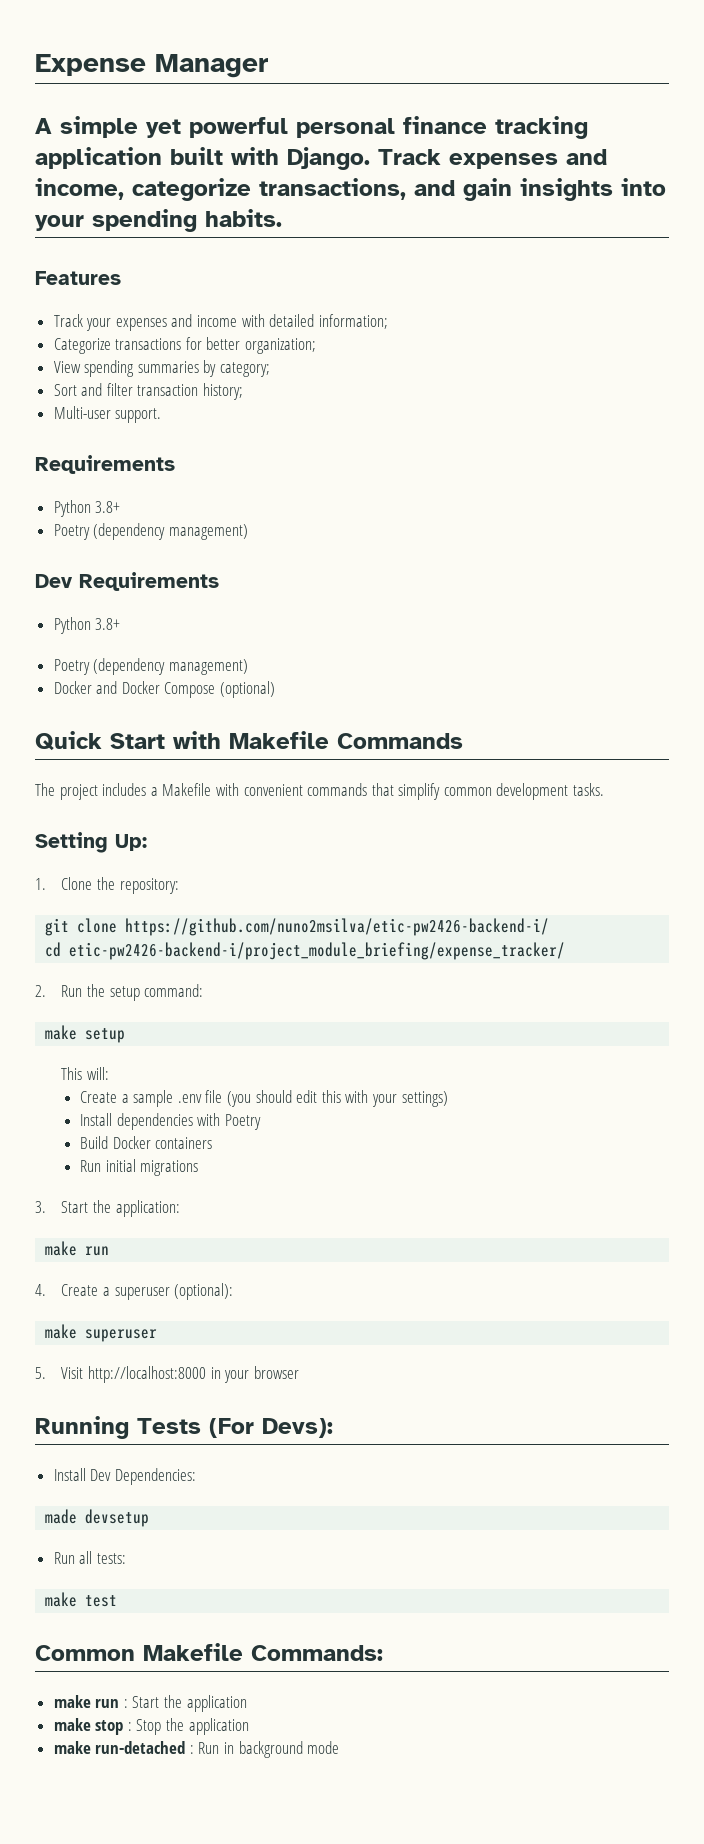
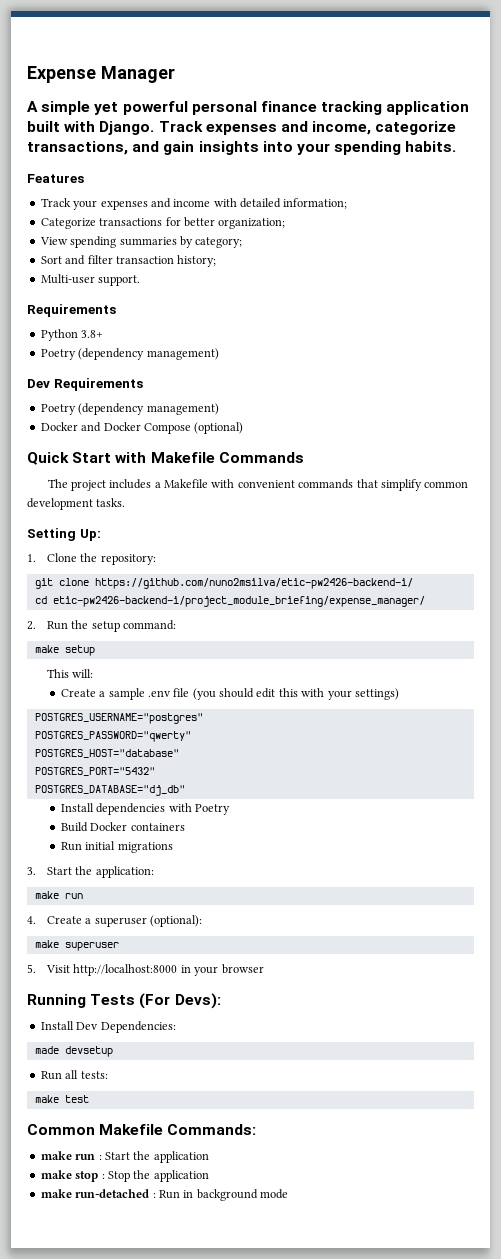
[53,617,121,634] // Python 3.8+ -> (143, 384) none
[69,942,566,960] etic-pw2426-backend-i/project_module_briefing/expense_tracker/ -> [52,596,425,607] etic-pw2426-backend-i/project_module_briefing/expense_manager/
(448, 1099) none -> [34,713,203,724] [34,731,191,742] [34,749,179,758] [34,767,155,776] [34,785,185,796] // POSTGRES_USERNAME="postgres" // POSTGRES_PASSWORD="qwerty" // POSTGRES_HOST="database" // POSTGRES_PORT="5432" // POSTGRES_DATABASE="dj_db"

